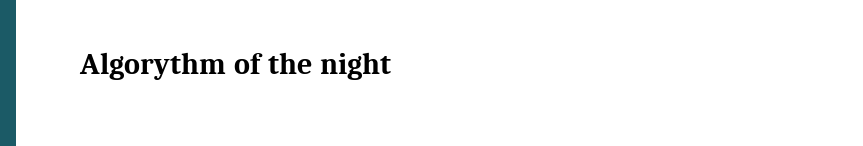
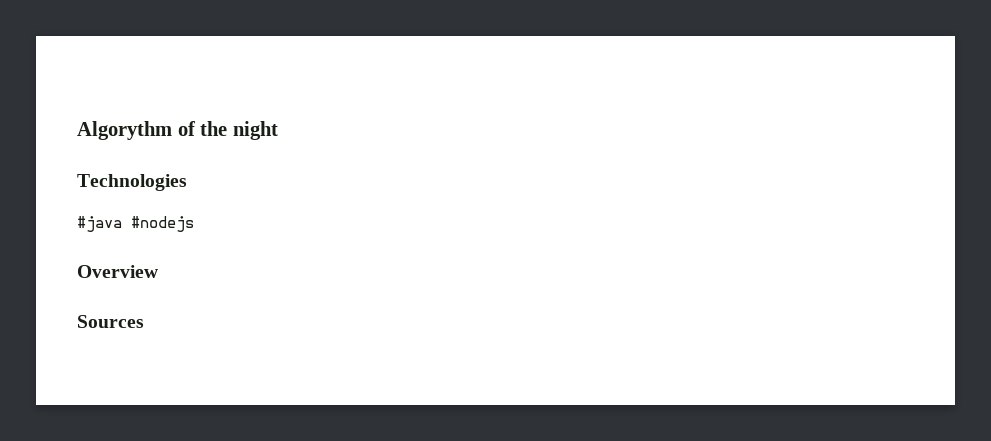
(391, 66) none -> [77,174,187,191] [77,216,194,232] [77,265,158,278] [77,315,144,328] // Technologies // #java #nodejs // Overview // Sources

